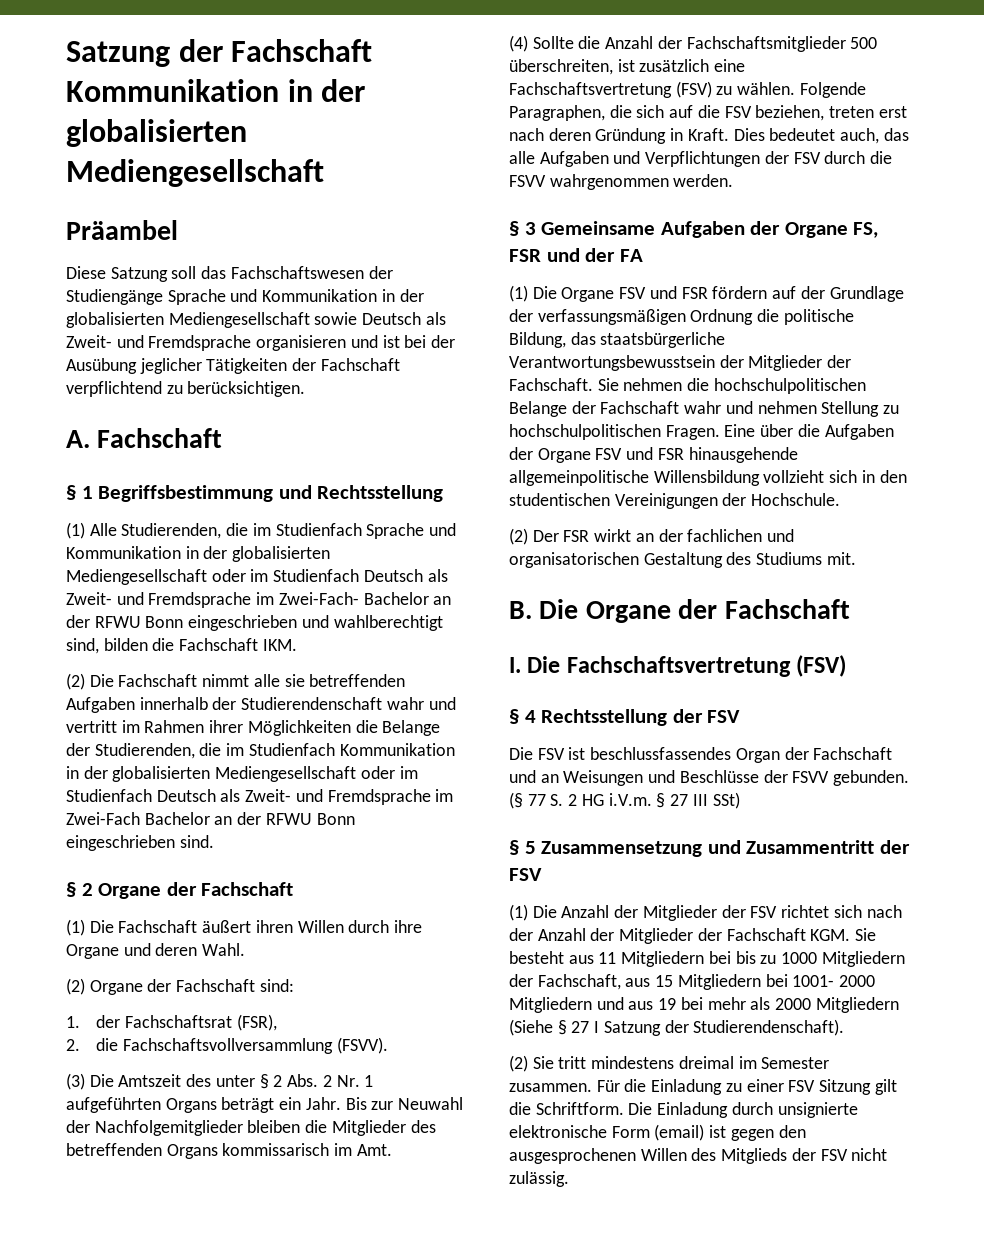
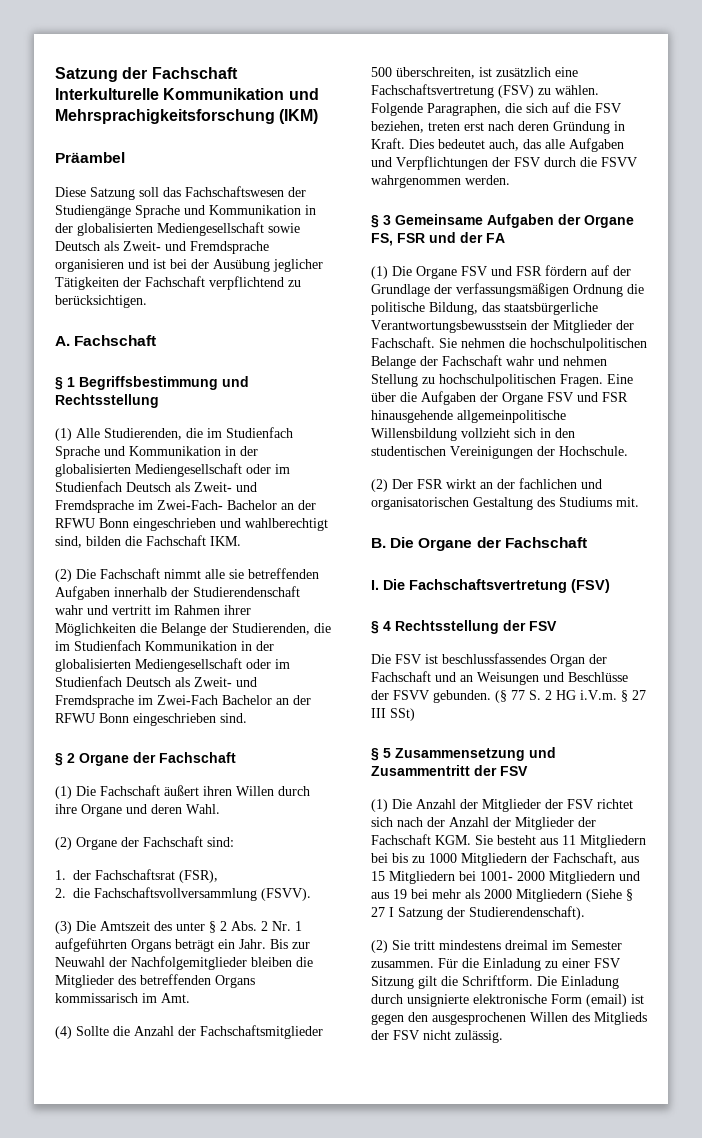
[66,79,366,102] [66,119,247,147] [66,159,324,187] Kommunikation in der globalisierten Mediengesellschaft -> [55,88,319,100] [55,109,319,124] Interkulturelle Kommunikation und Mehrsprachigkeitsforschung (IKM)

